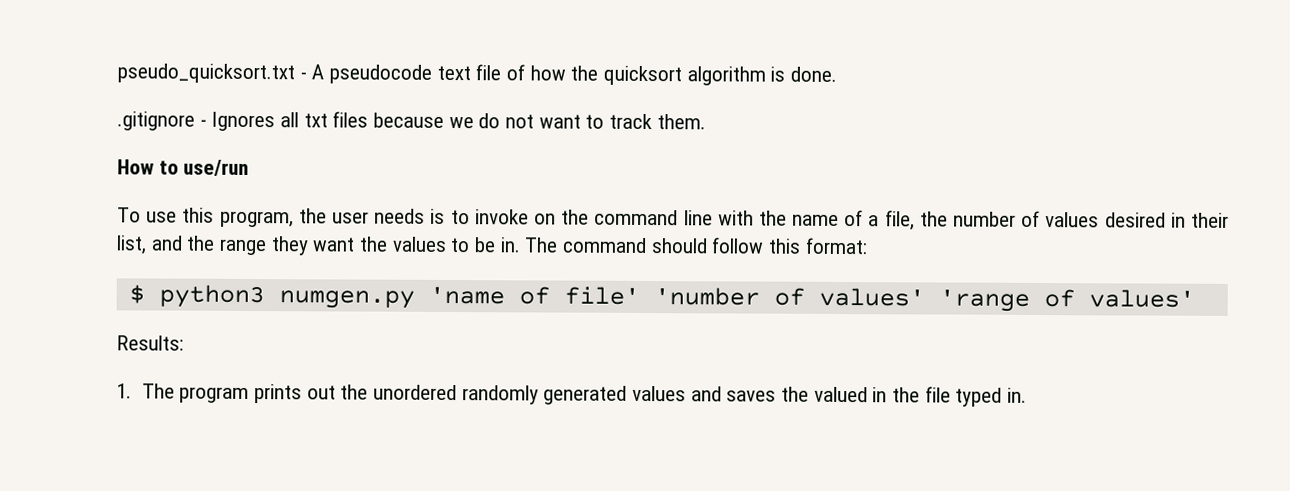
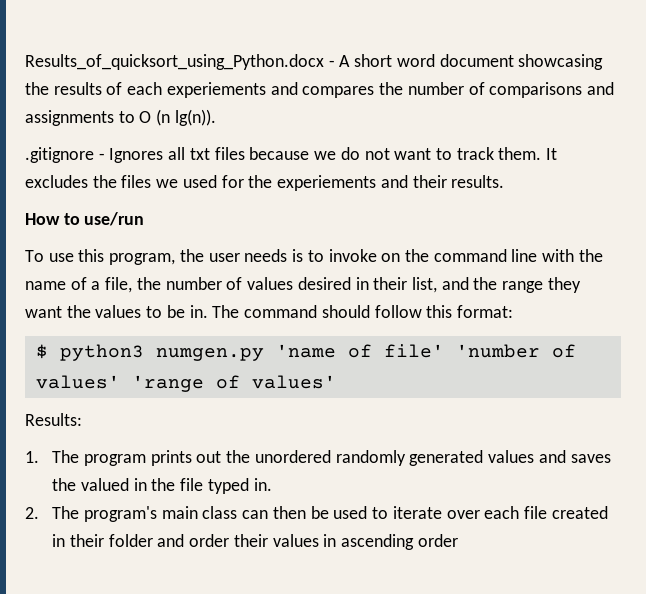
[117,63,295,84] pseudo_quicksort.txt -> [25,54,324,70] Results_of_quicksort_using_Python.docx
[329,64,838,86] pseudocode text file of how the quicksort algorithm is done. -> [354,54,604,70] [25,82,614,98] [25,109,216,126] short word document showcasing the results of each experiements and compares the number of comparisons and assignments to O (n lg(n)).
(706, 122) none -> [546,148,558,160] [25,175,505,191] It excludes the files we used for the experiements and their results.
(1027, 395) none -> [25,506,608,522] [52,534,458,550] // 2. The program's main class can then be used to iterate over each file created in their folder and order their values in ascending order

